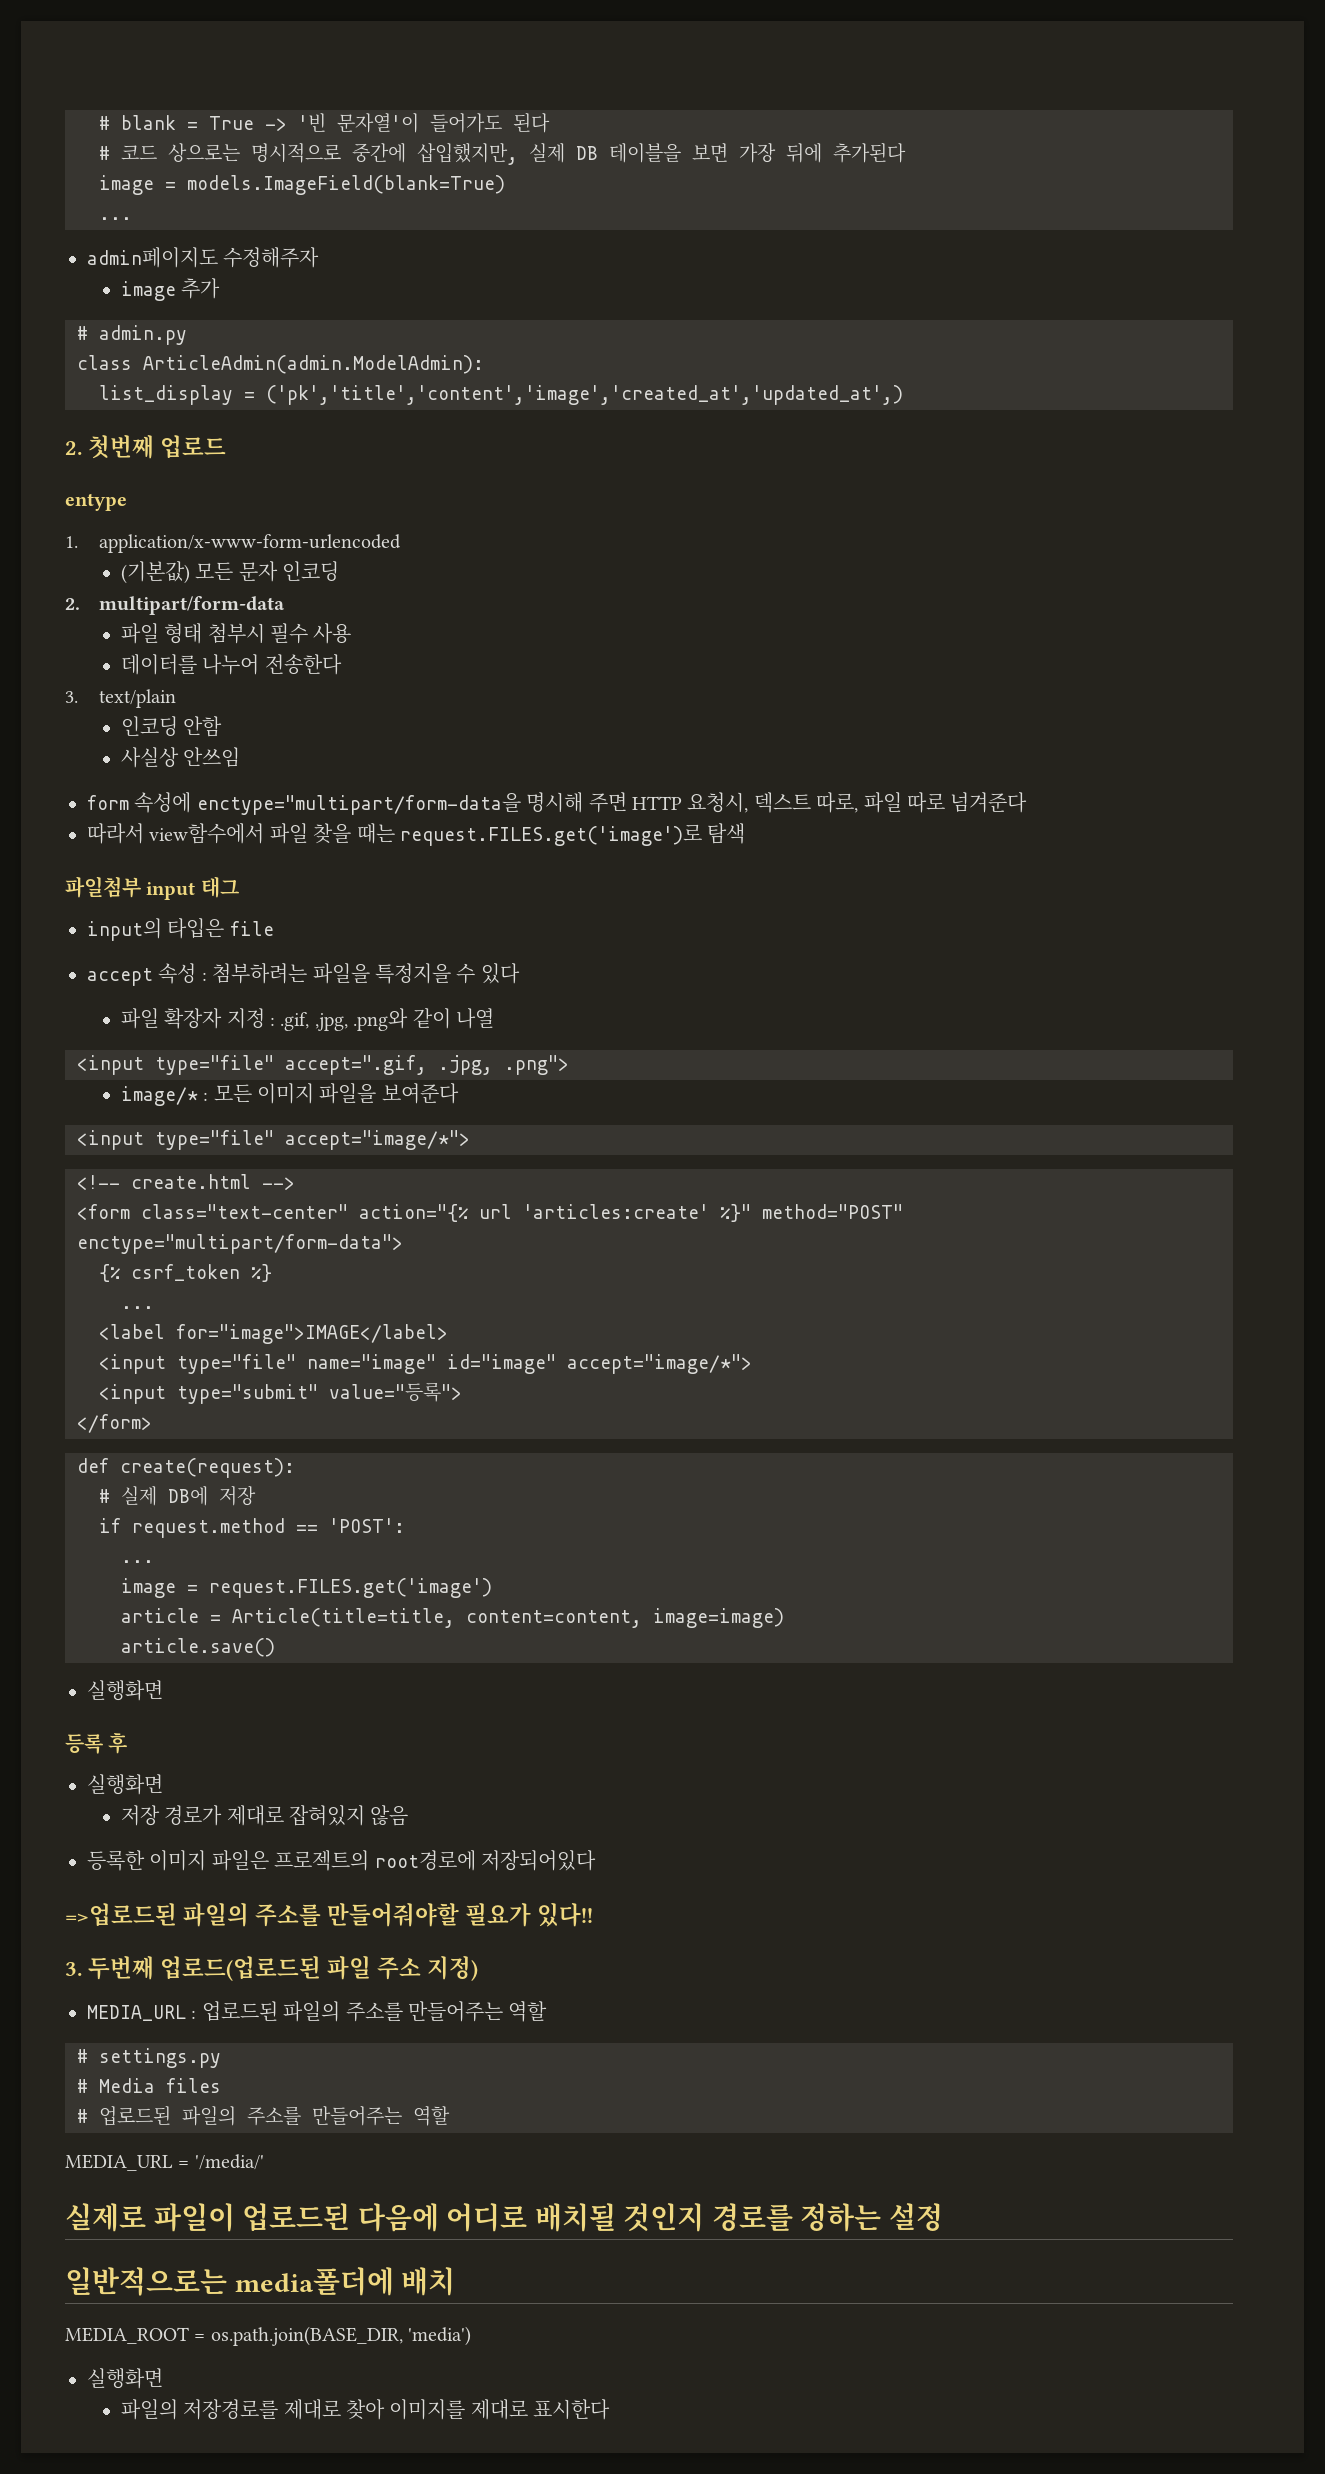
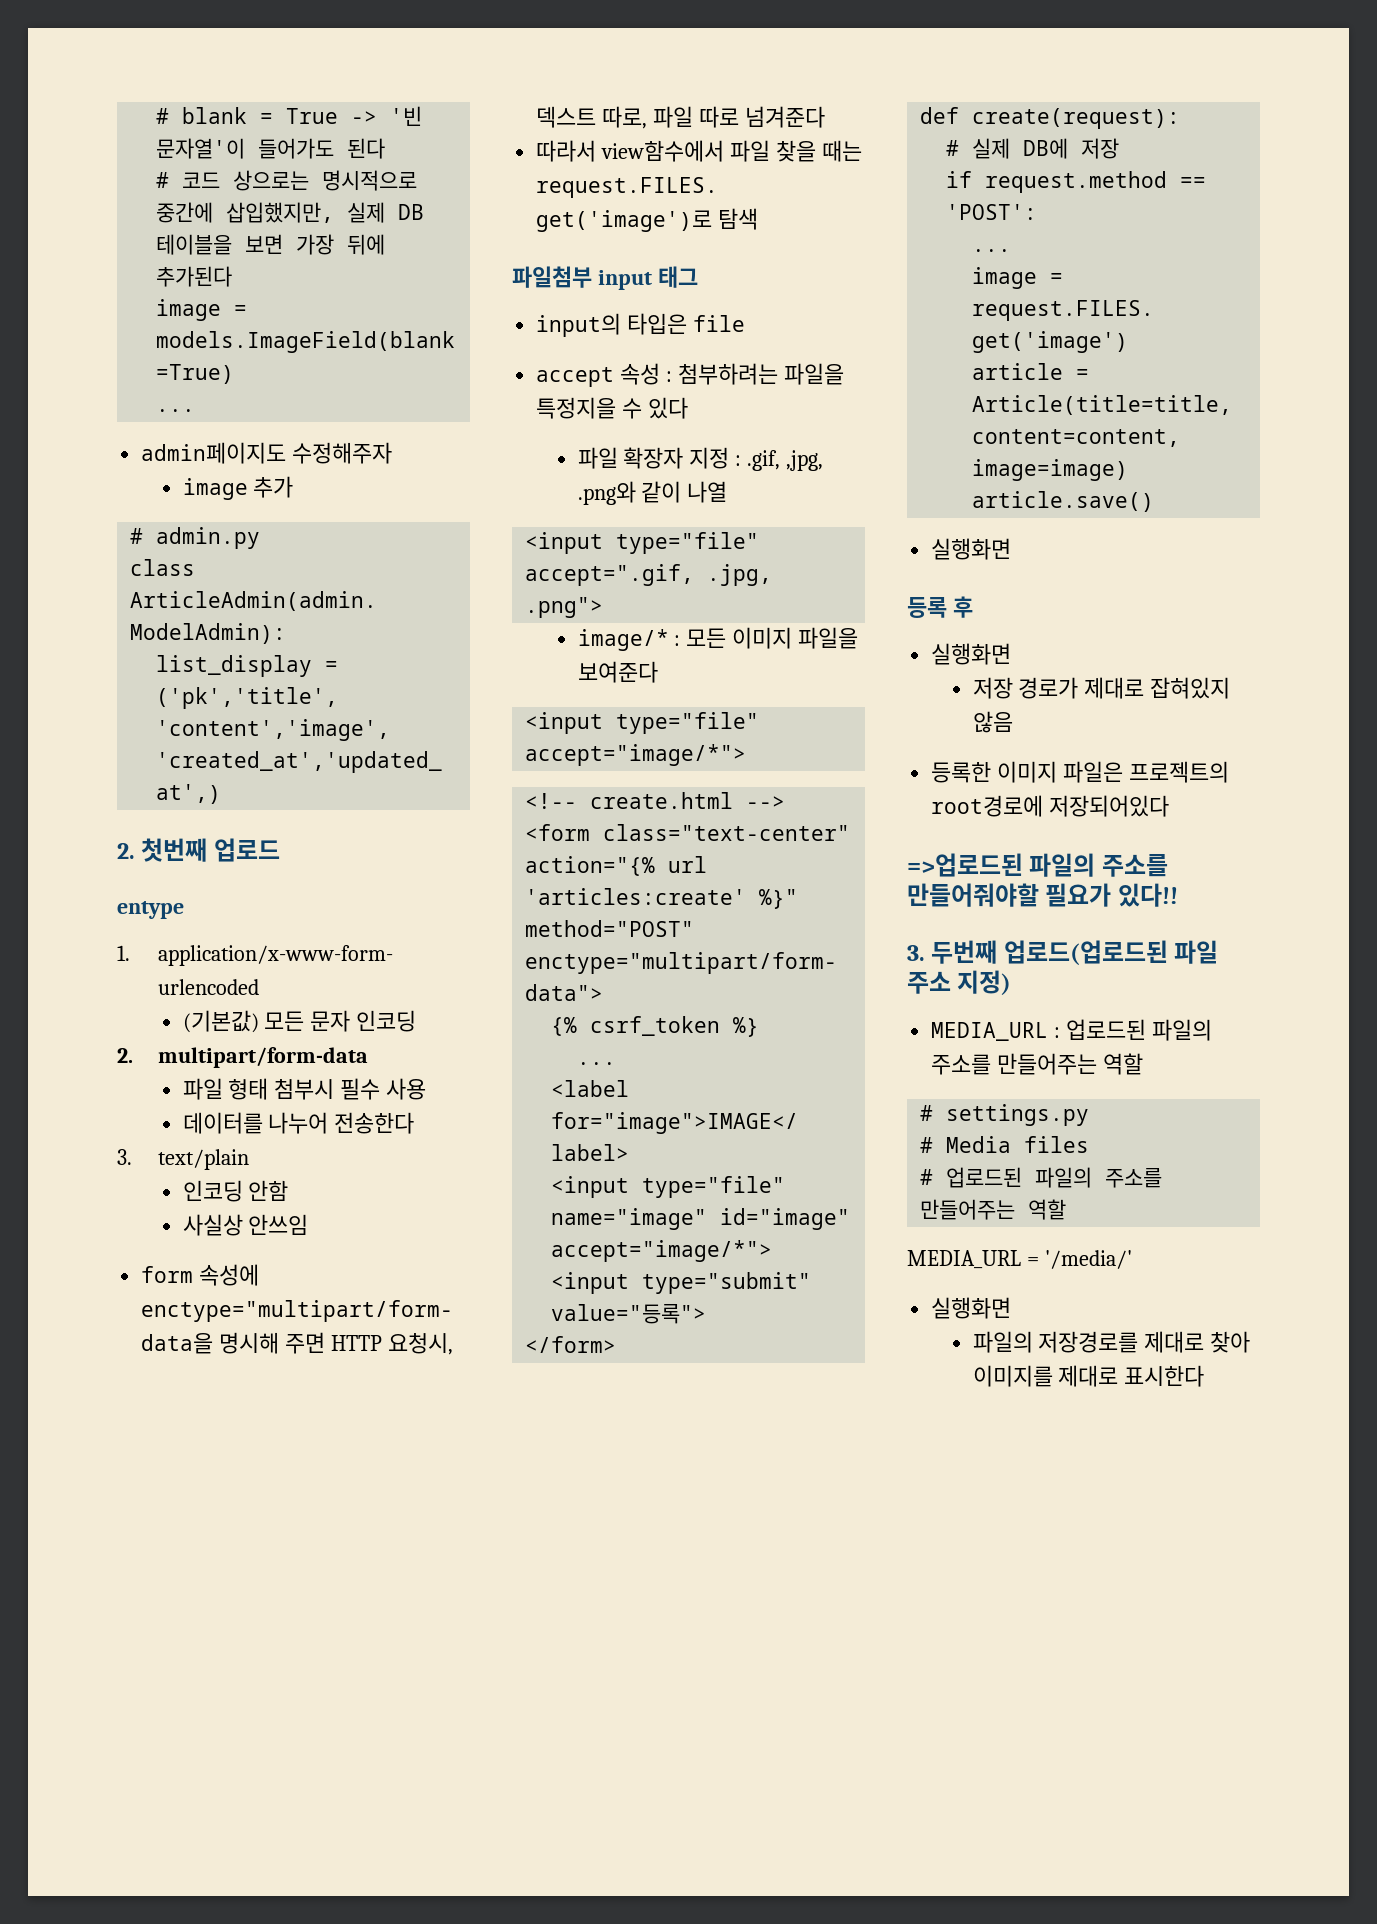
[65,2203,944,2232] [65,2267,456,2296] [65,2326,472,2346] // 실제로 파일이 업로드된 다음에 어디로 배치될 것인지 경로를 정하는 설정 // 일반적으로는 media폴더에 배치 // MEDIA_ROOT = os.path.join(BASE_DIR, 'media') -> (1132, 1259) none

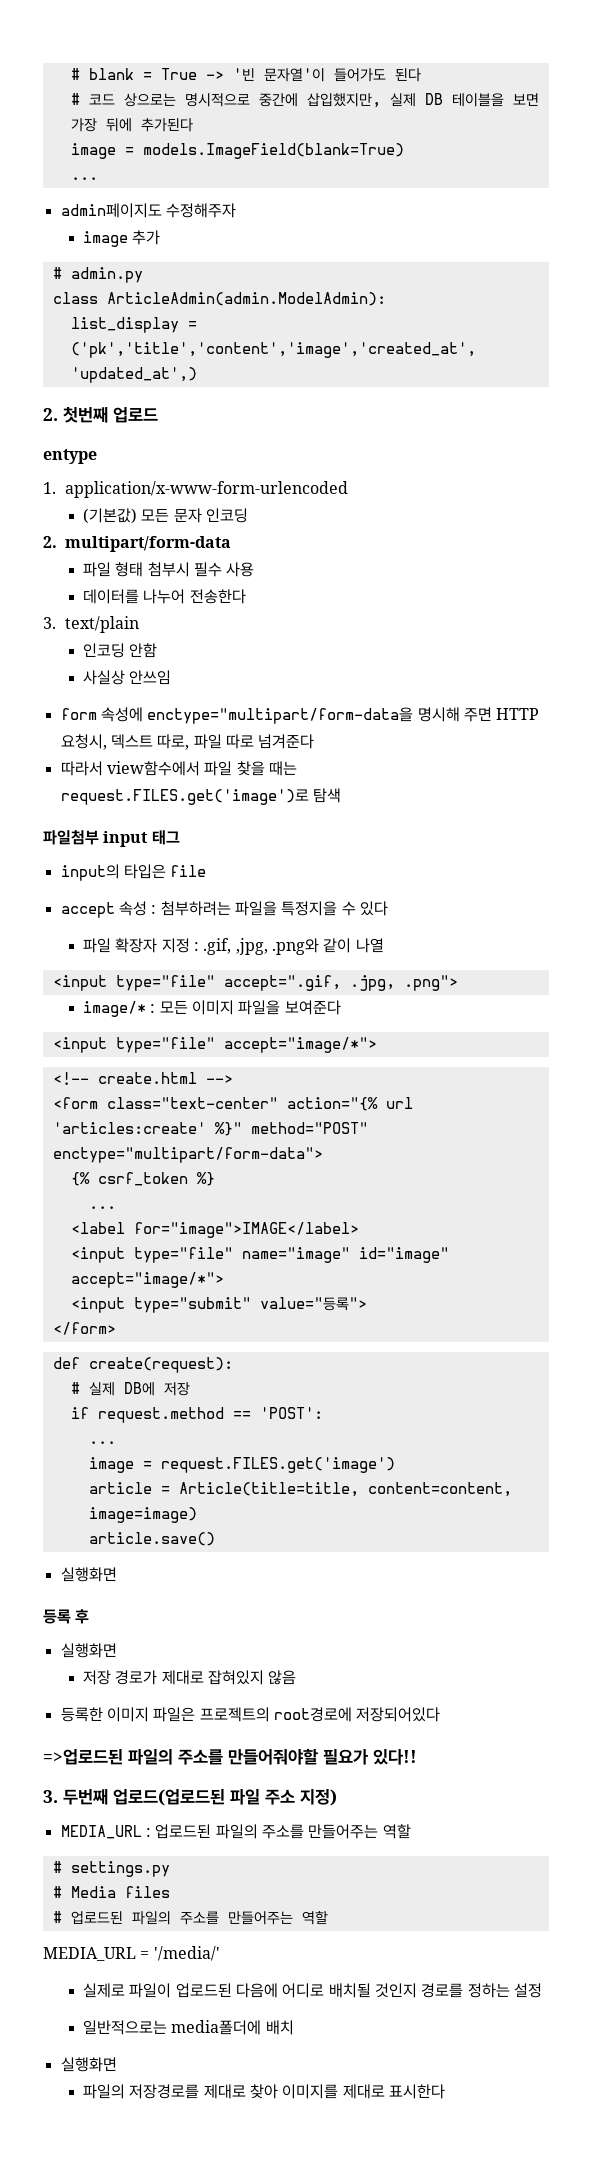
(1132, 1259) none -> [83,1983,542,1998] [83,2020,294,2035] // 실제로 파일이 업로드된 다음에 어디로 배치될 것인지 경로를 정하는 설정 // 일반적으로는 media폴더에 배치

